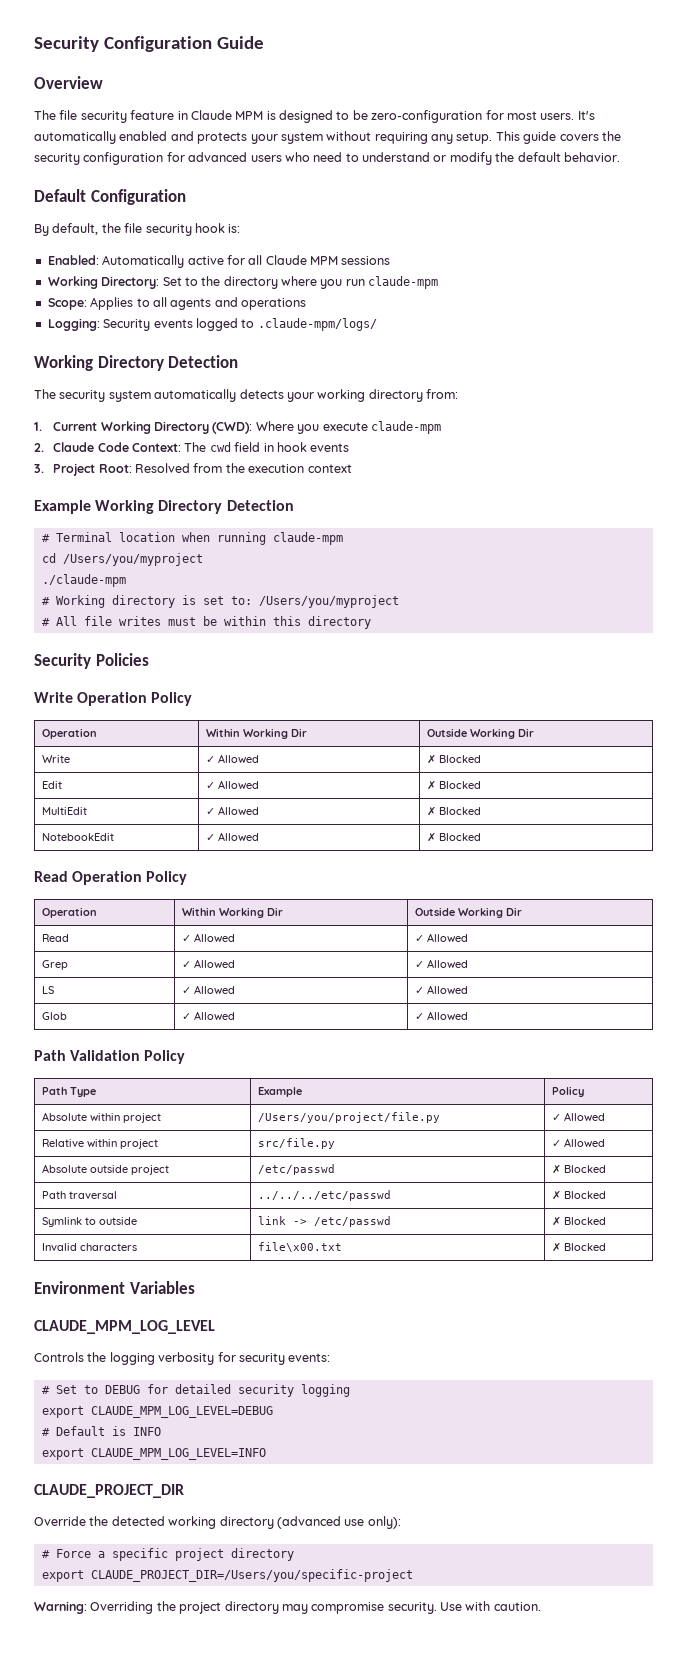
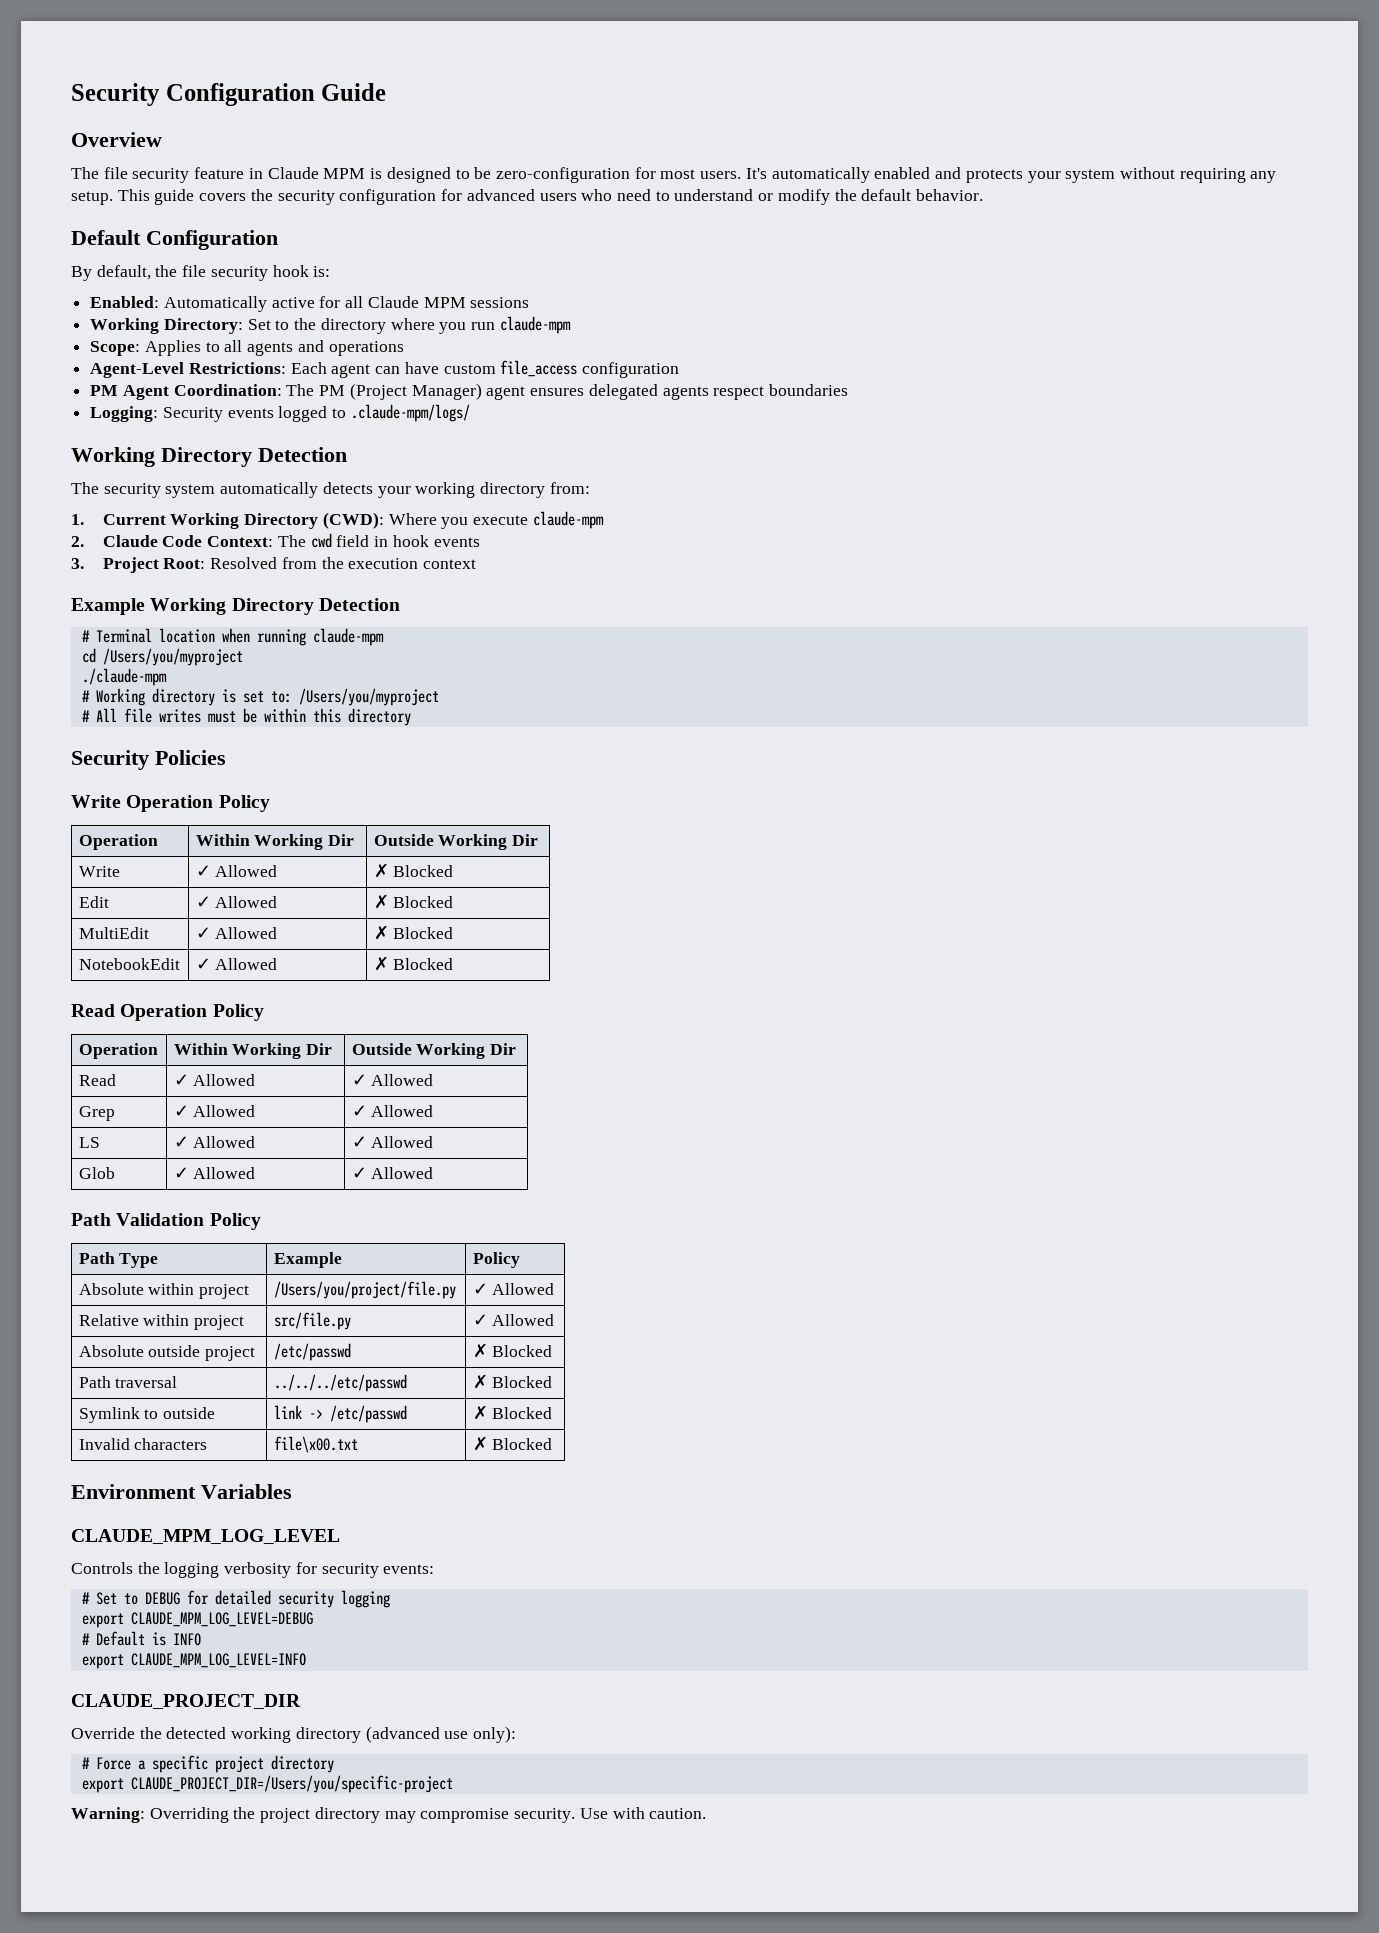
(306, 304) none -> [90,360,680,378] [90,383,848,400] // Agent-Level Restrictions: Each agent can have custom file_access configuration // PM Agent Coordination: The PM (Project Manager) agent ensures delegated agents respect boundaries

